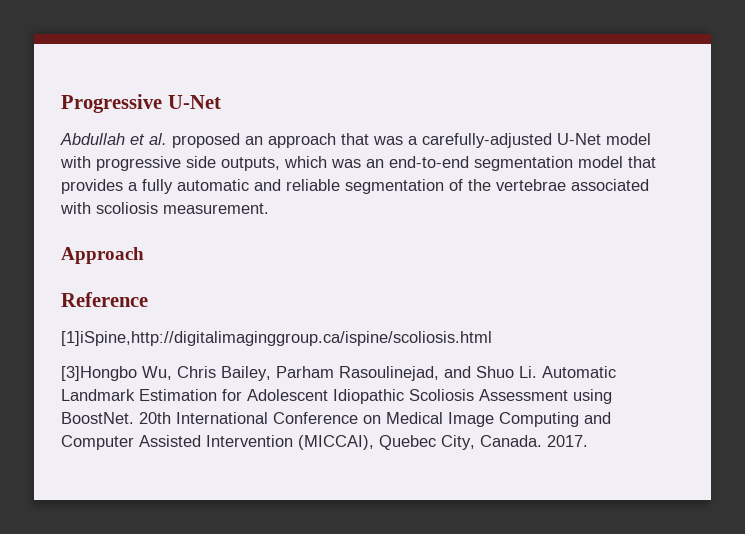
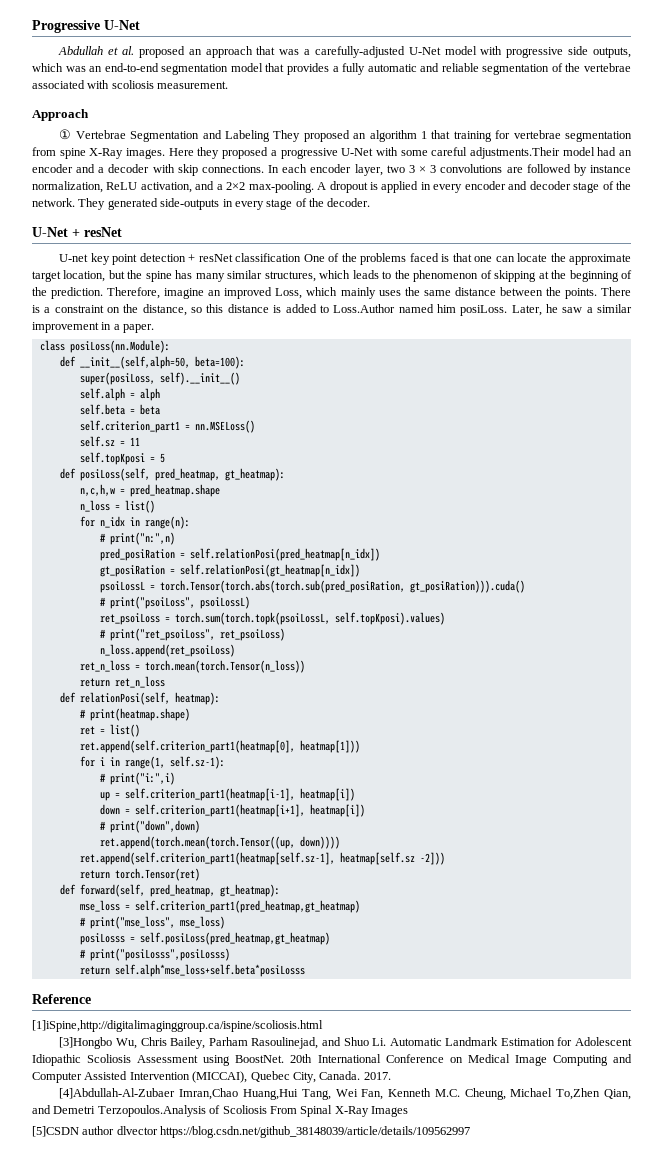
(144, 255) none -> [59,129,633,142] [32,147,632,159] [32,164,631,176] [32,181,632,193] [32,198,371,210] [32,227,122,237] [59,253,631,265] [32,270,633,282] [32,287,631,299] [32,304,633,316] [32,322,155,333] [39,340,170,353] [59,356,245,369] [79,372,240,385] [79,388,160,401] [79,404,160,415] [79,420,255,433] [79,436,140,447] [79,452,165,465] [59,468,285,481] [79,484,220,497] [79,500,155,513] [79,516,190,529] [99,532,175,545] [99,548,380,561] [99,564,360,577] [99,580,525,593] [99,596,250,609] [99,612,445,625] [99,628,285,641] [99,644,235,657] [79,660,305,673] [79,676,165,688] [59,692,220,705] [79,708,190,721] [79,724,140,737] [79,740,360,753] [79,756,225,769] [99,772,175,785] [99,788,355,801] [99,804,365,817] [99,820,200,833] [99,836,340,849] [79,852,445,865] [79,868,200,881] [59,884,280,897] [79,900,360,913] [79,916,225,929] [79,932,330,945] [79,948,230,961] [79,964,305,977] // ① Vertebrae Segmentation and Labeling They proposed an algorithm 1 that training for vertebrae segmentation from spine X-Ray images. Here they proposed a progressive U-Net with some careful adjustments.Their model had an encoder and a decoder with skip connections. In each encoder layer, two 3 × 3 convolutions are followed by instance normalization, ReLU activation, and a 2×2 max-pooling. A dropout is applied in every encoder and decoder stage of the network. They generated side-outputs in every stage of the decoder. // U-Net + resNet // U-net key point detection + resNet classification One of the problems faced is that one can locate the approximate target location, but the spine has many similar structures, which leads to the phenomenon of skipping at the beginning of the prediction. Therefore, imagine an improved Loss, which mainly uses the same distance between the points. There is a constraint on the distance, so this distance is added to Loss.Author named him posiLoss. Later, he saw a similar improvement in a paper. // class posiLoss(nn.Module): // def __init__(self,alph=50, beta=100): // super(posiLoss, self).__init__() // self.alph = alph // self.beta = beta // self.criterion_part1 = nn.MSELoss() // self.sz = 11 // self.topKposi = 5 // def posiLoss(self, pred_heatmap, gt_heatmap): // n,c,h,w = pred_heatmap.shape // n_loss = list() // for n_idx in range(n): // # print("n:",n) // pred_posiRation = self.relationPosi(pred_heatmap[n_idx]) // gt_posiRation = self.relationPosi(gt_heatmap[n_idx]) // psoiLossL = torch.Tensor(torch.abs(torch.sub(pred_posiRation, gt_posiRation))).cuda() // # print("psoiLoss", psoiLossL) // ret_psoiLoss = torch.sum(torch.topk(psoiLossL, self.topKposi).values) // # print("ret_psoiLoss", ret_psoiLoss) // n_loss.append(ret_psoiLoss) // ret_n_loss = torch.mean(torch.Tensor(n_loss)) // return ret_n_loss // def relationPosi(self, heatmap): // # print(heatmap.shape) // ret = list() // ret.append(self.criterion_part1(heatmap[0], heatmap[1])) // for i in range(1, self.sz-1): // # print("i:",i) // up = self.criterion_part1(heatmap[i-1], heatmap[i]) // down = self.criterion_part1(heatmap[i+1], heatmap[i]) // # print("down",down) // ret.append(torch.mean(torch.Tensor((up, down)))) // ret.append(self.criterion_part1(heatmap[self.sz-1], heatmap[self.sz -2])) // return torch.Tensor(ret) // def forward(self, pred_heatmap, gt_heatmap): // mse_loss = self.criterion_part1(pred_heatmap,gt_heatmap) // # print("mse_loss", mse_loss) // posiLosss = self.posiLoss(pred_heatmap,gt_heatmap) // # print("posiLosss",posiLosss) // return self.alph*mse_loss+self.beta*posiLosss
(588, 441) none -> [59,1088,631,1100] [32,1105,408,1117] [32,1126,471,1138] // [4]Abdullah-Al-Zubaer Imran,Chao Huang,Hui Tang, Wei Fan, Kenneth M.C. Cheung, Michael To,Zhen Qian, and Demetri Terzopoulos.Analysis of Scoliosis From Spinal X-Ray Images // [5]CSDN author dlvector https://blog.csdn.net/github_38148039/article/details/109562997

